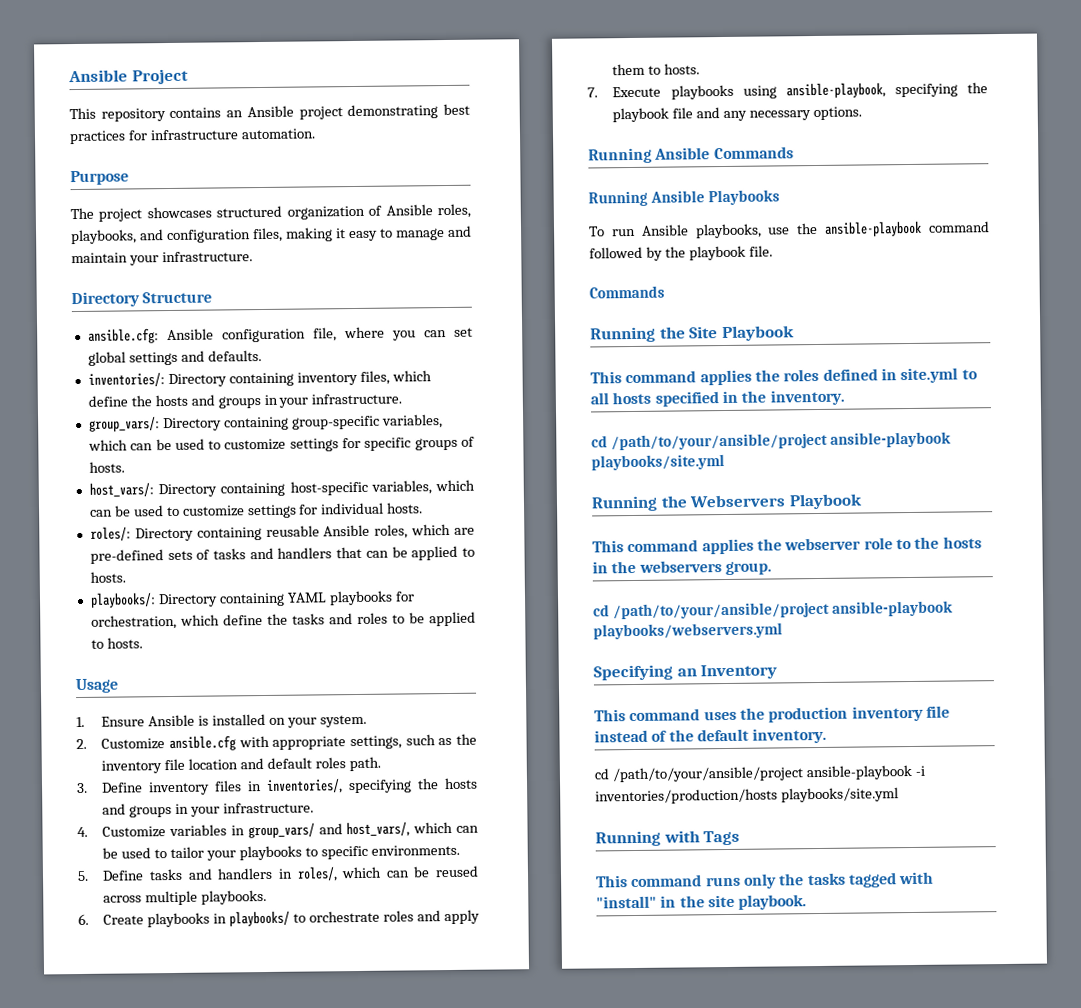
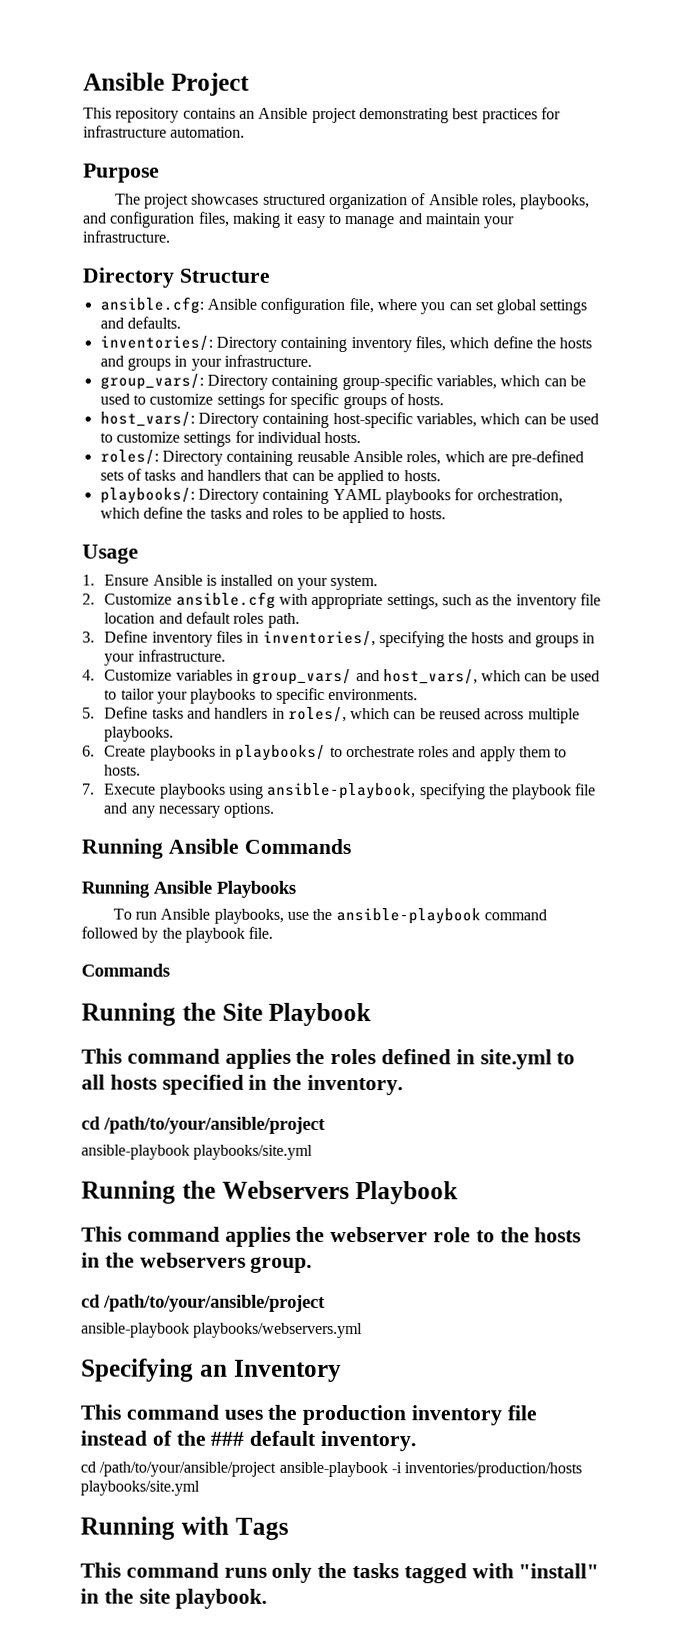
(829, 441) none -> (326, 1125) //
(831, 610) none -> (326, 1303) //
(694, 735) none -> [210,1431,245,1446] ###

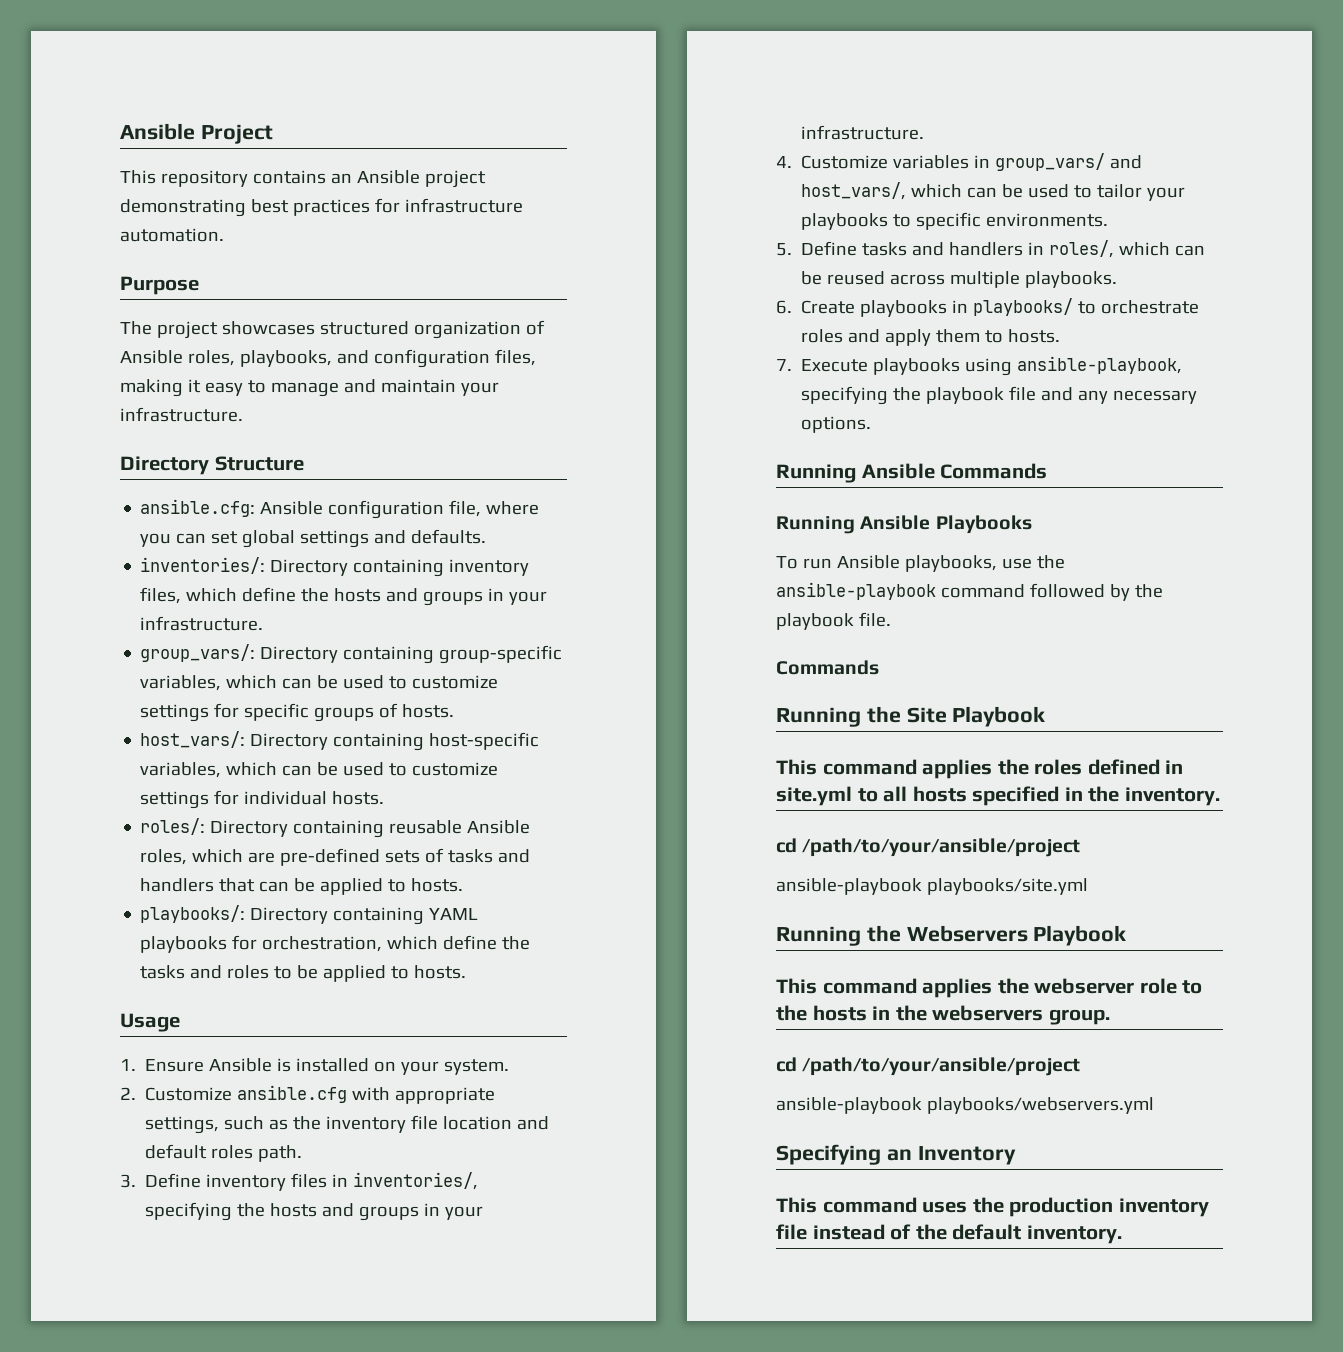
[210,1431,245,1446] ### -> (947, 1232) none
[80,1461,583,1478] [80,1480,200,1496] [80,1516,289,1540] [80,1562,600,1584] [80,1588,268,1609] // cd /path/to/your/ansible/project ansible-playbook -i inventories/production/hosts playbooks/site.yml // Running with Tags // This command runs only the tasks tagged with "install" in the site playbook. -> (1122, 1234) none

